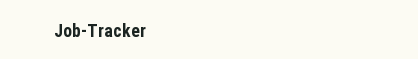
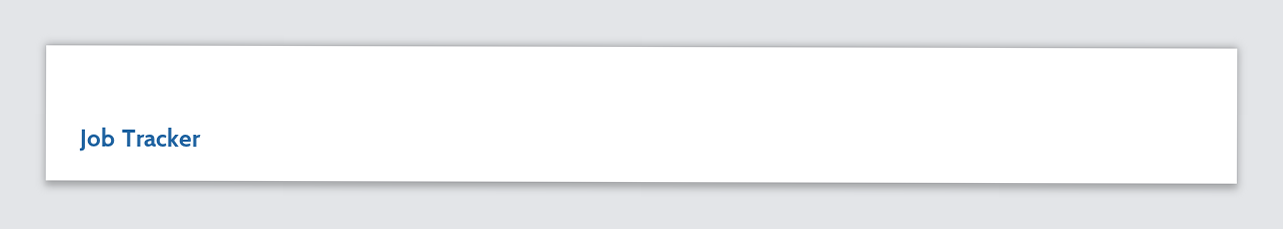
[54,23,146,37] Job-Tracker -> [78,127,201,152] Job Tracker

